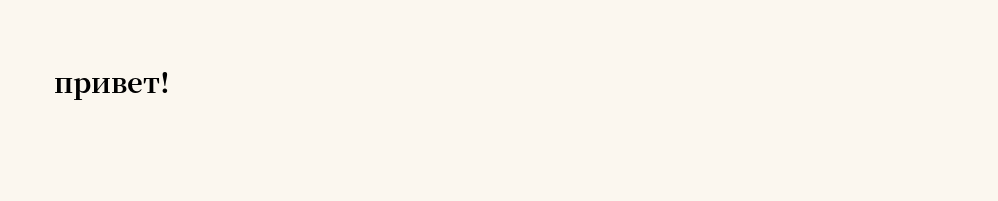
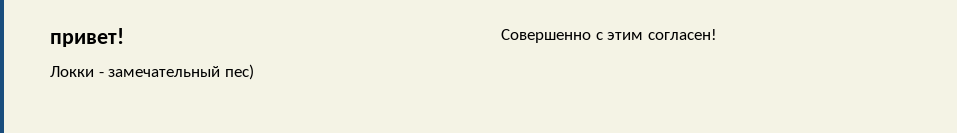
(170, 86) none -> [50,64,254,80] [501,29,717,43] // Локки - замечательный пес) // Совершенно с этим согласен!

